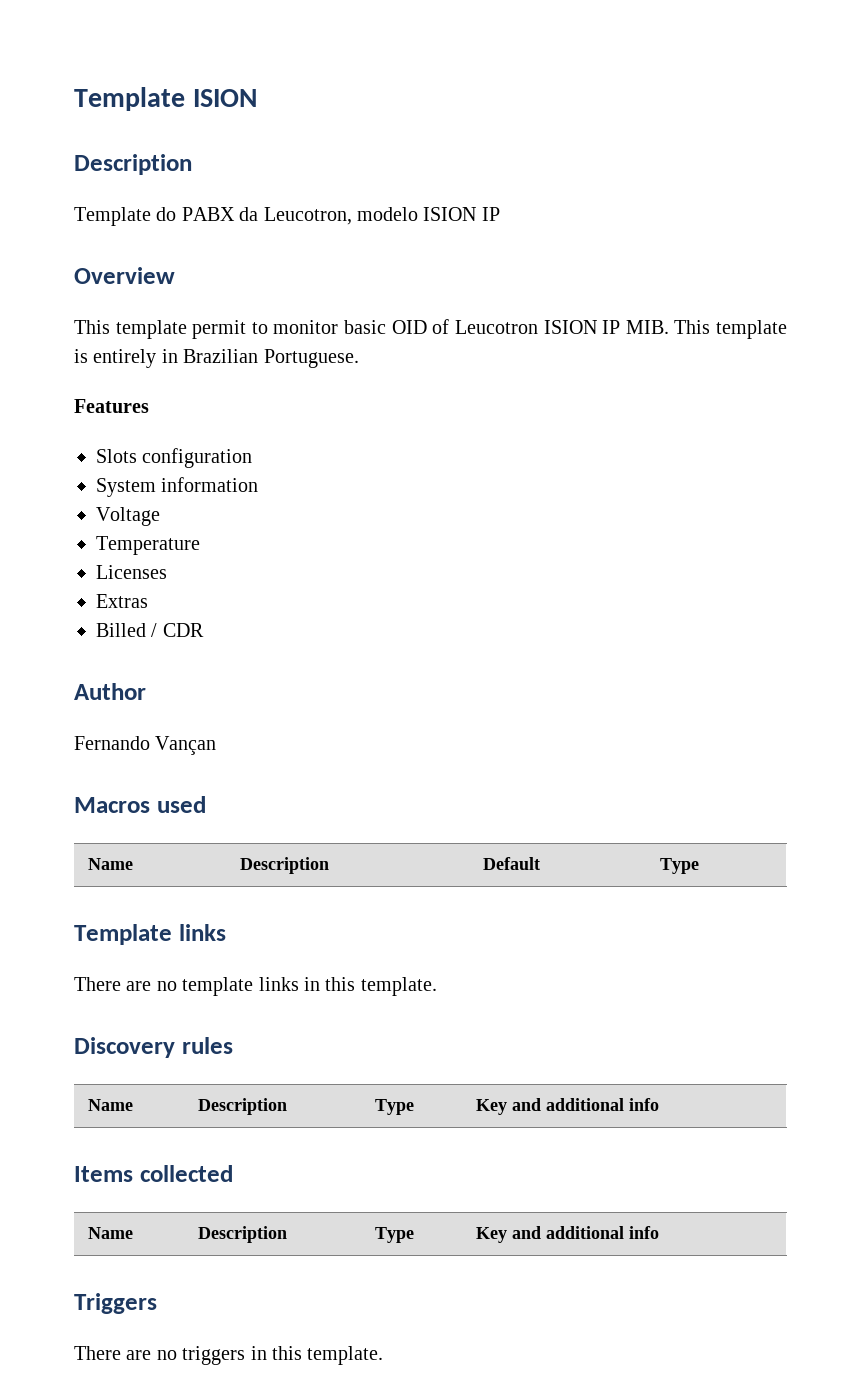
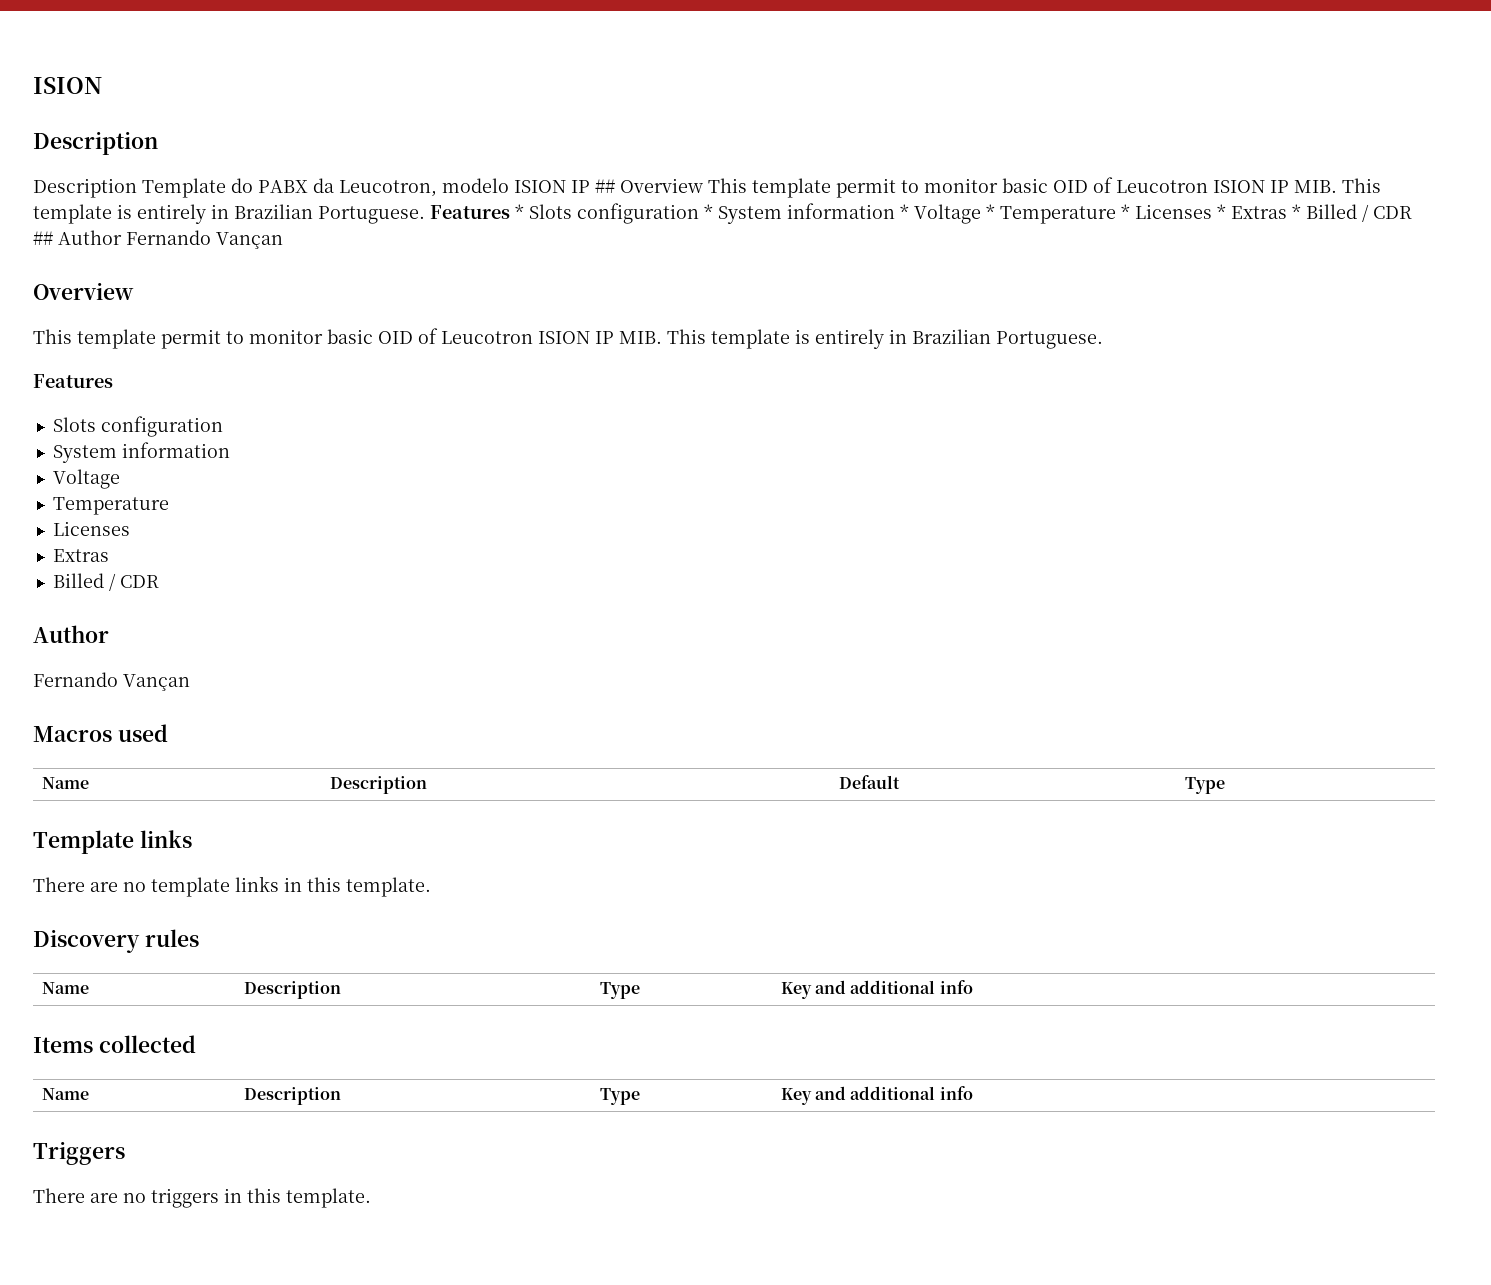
[74,87,185,111] Template -> (33, 85) none
(192, 164) none -> [33,178,137,198] Description
(500, 214) none -> [595,177,1381,198] [33,203,1412,224] [33,230,283,249] ## Overview This template permit to monitor basic OID of Leucotron ISION IP MIB. This template is entirely in Brazilian Portuguese. Features * Slots configuration * System information * Voltage * Temperature * Licenses * Extras * Billed / CDR ## Author Fernando Vançan

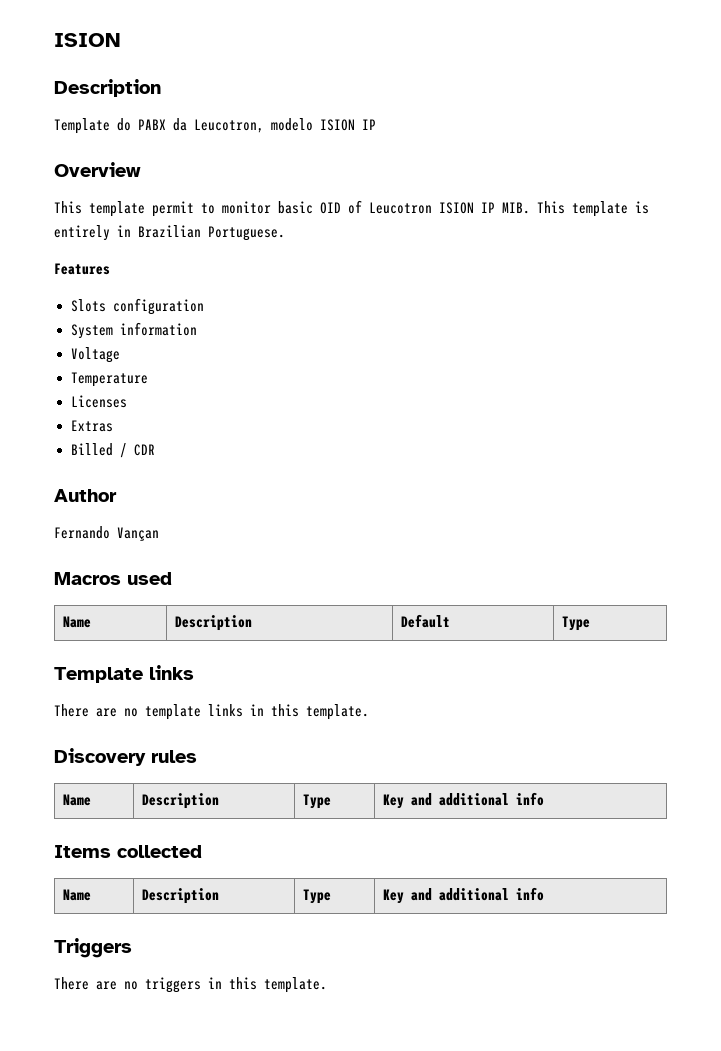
[33,178,137,198] Description -> (161, 88) none
[595,177,1381,198] [33,203,1412,224] [33,230,283,249] ## Overview This template permit to monitor basic OID of Leucotron ISION IP MIB. This template is entirely in Brazilian Portuguese. Features * Slots configuration * System information * Voltage * Temperature * Licenses * Extras * Billed / CDR ## Author Fernando Vançan -> (376, 124) none

